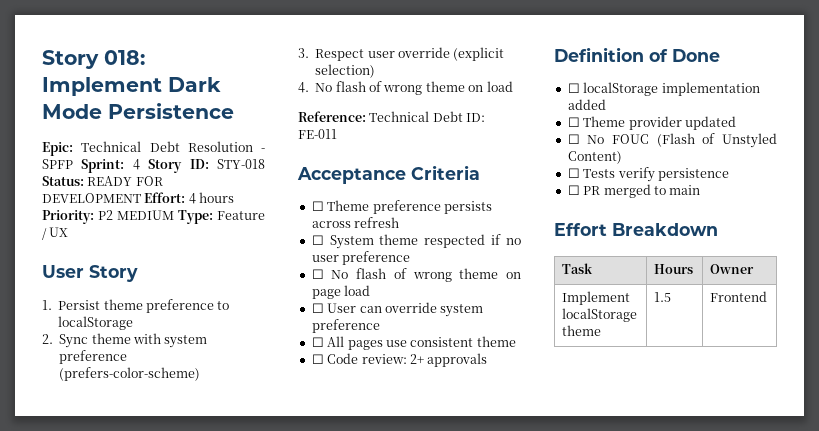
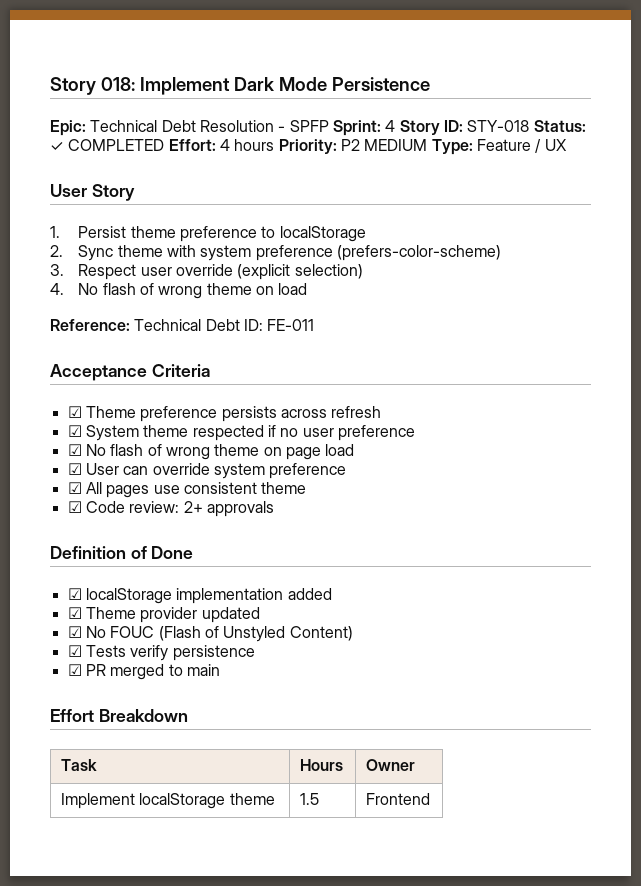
[87,176,163,186] [42,193,141,203] READY FOR DEVELOPMENT -> [50,139,165,151] ✓ COMPLETED
[311,201,324,211] ☐ -> [67,406,82,418] ☑
[311,235,324,245] ☐ -> [67,425,82,437] ☑
[311,269,324,279] ☐ -> [67,444,82,456] ☑
[311,303,324,313] ☐ -> [67,463,82,475] ☑
[311,337,324,347] ☐ -> [67,482,82,494] ☑
[311,354,324,364] ☐ -> [67,501,82,513] ☑
[567,83,580,93] ☐ -> [67,588,82,600] ☑
[567,117,580,127] ☐ -> [67,607,82,619] ☑
[567,134,580,144] ☐ -> [67,626,82,638] ☑
[567,168,580,178] ☐ -> [67,645,82,657] ☑
[567,185,580,195] ☐ -> [67,664,82,676] ☑

